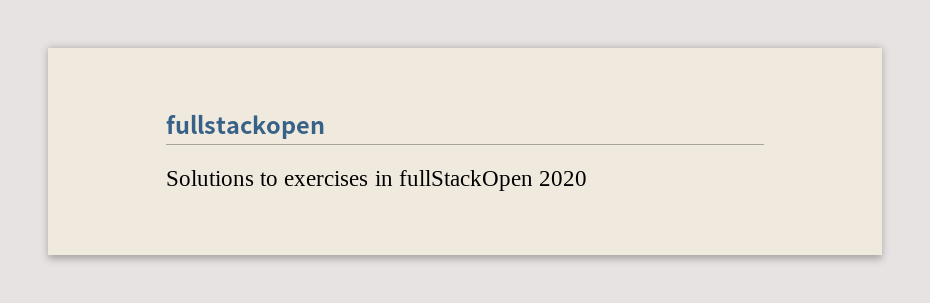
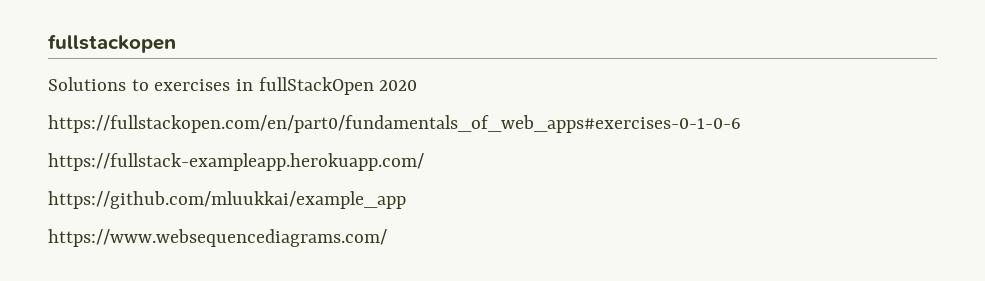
(588, 178) none -> [48,115,741,133] [48,153,424,171] [48,191,406,209] [48,229,387,247] // https://fullstackopen.com/en/part0/fundamentals_of_web_apps#exercises-0-1-0-6 // https://fullstack-exampleapp.herokuapp.com/ // https://github.com/mluukkai/example_app // https://www.websequencediagrams.com/

